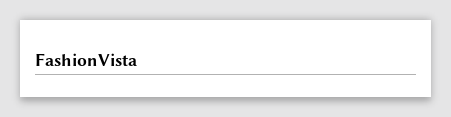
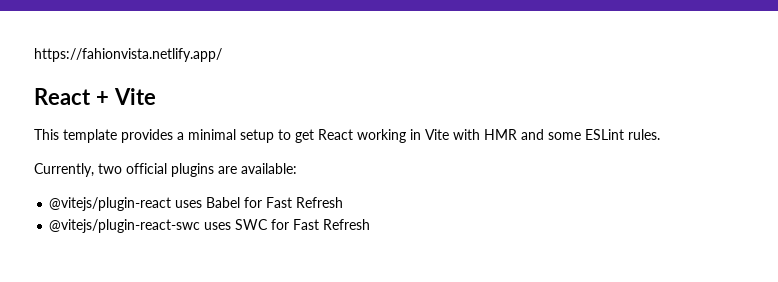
[35,53,137,66] FashionVista -> [34,48,222,62] [34,88,156,105] [34,129,660,143] [34,163,297,177] [49,197,344,211] [49,219,371,233] https://fahionvista.netlify.app/ // React + Vite // This template provides a minimal setup to get React working in Vite with HMR and some ESLint rules. // Currently, two official plugins are available: // @vitejs/plugin-react uses Babel for Fast Refresh // @vitejs/plugin-react-swc uses SWC for Fast Refresh

